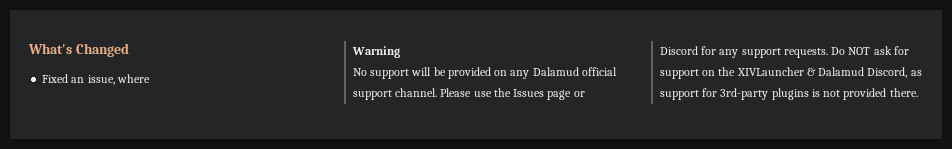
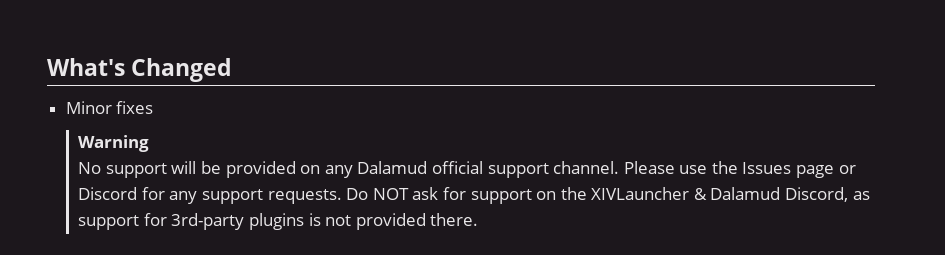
[42,74,150,85] Fixed an issue, where -> [65,101,154,114] Minor fixes

